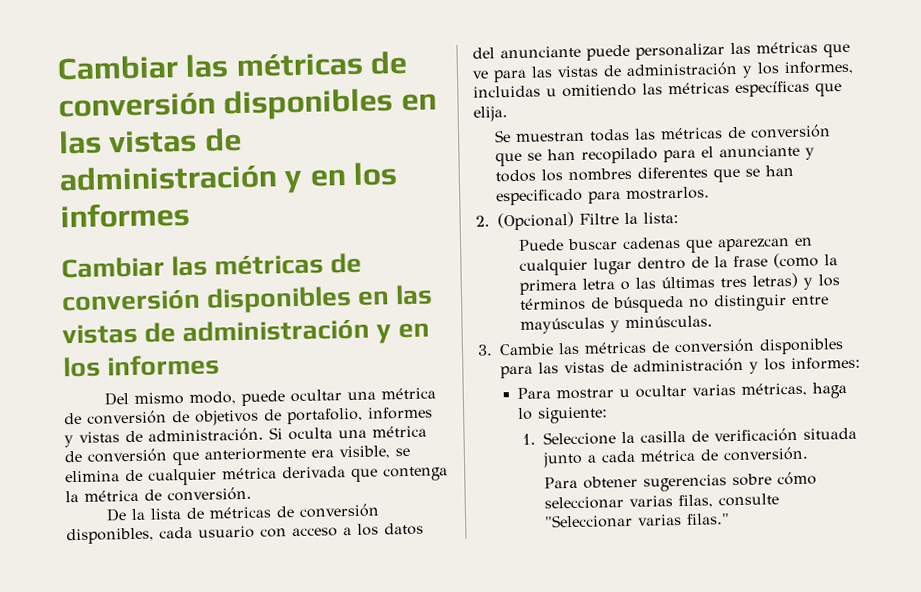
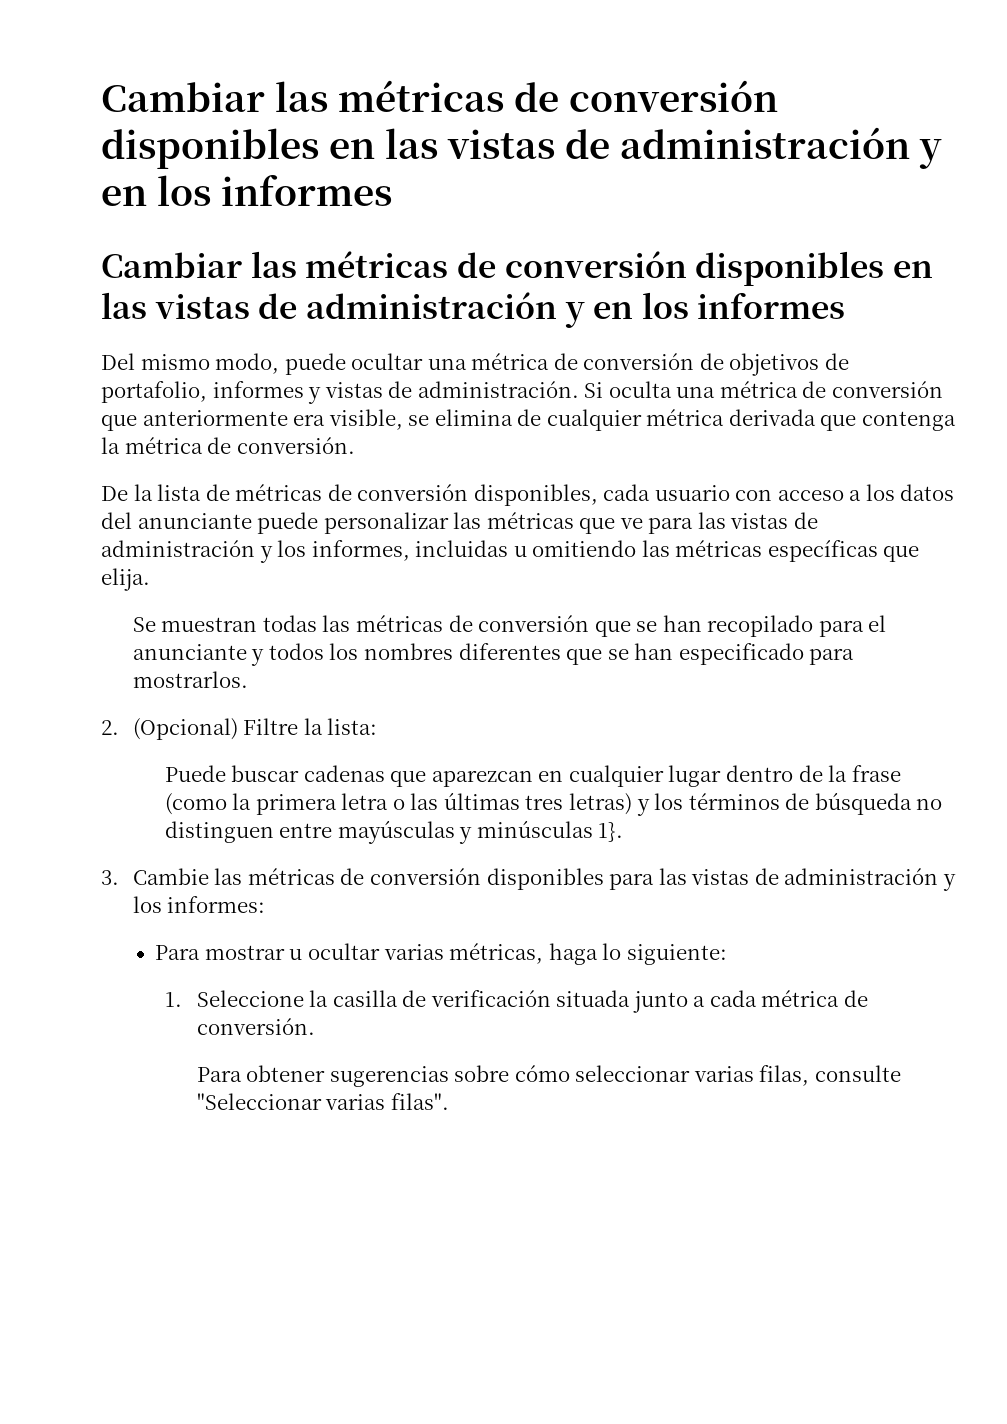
[713,294,787,312] distinguir -> [164,821,274,843] distinguen
[624,315,713,329] minúsculas. -> [476,820,624,842] minúsculas 1}.
[686,513,731,525] filas." -> [390,1093,449,1110] filas".

